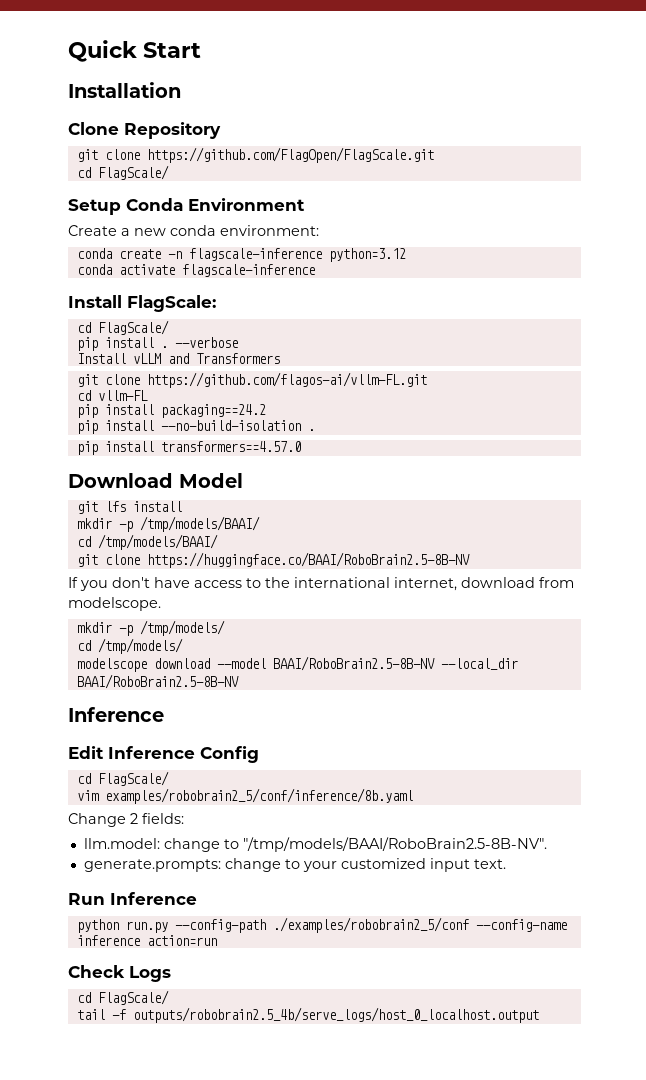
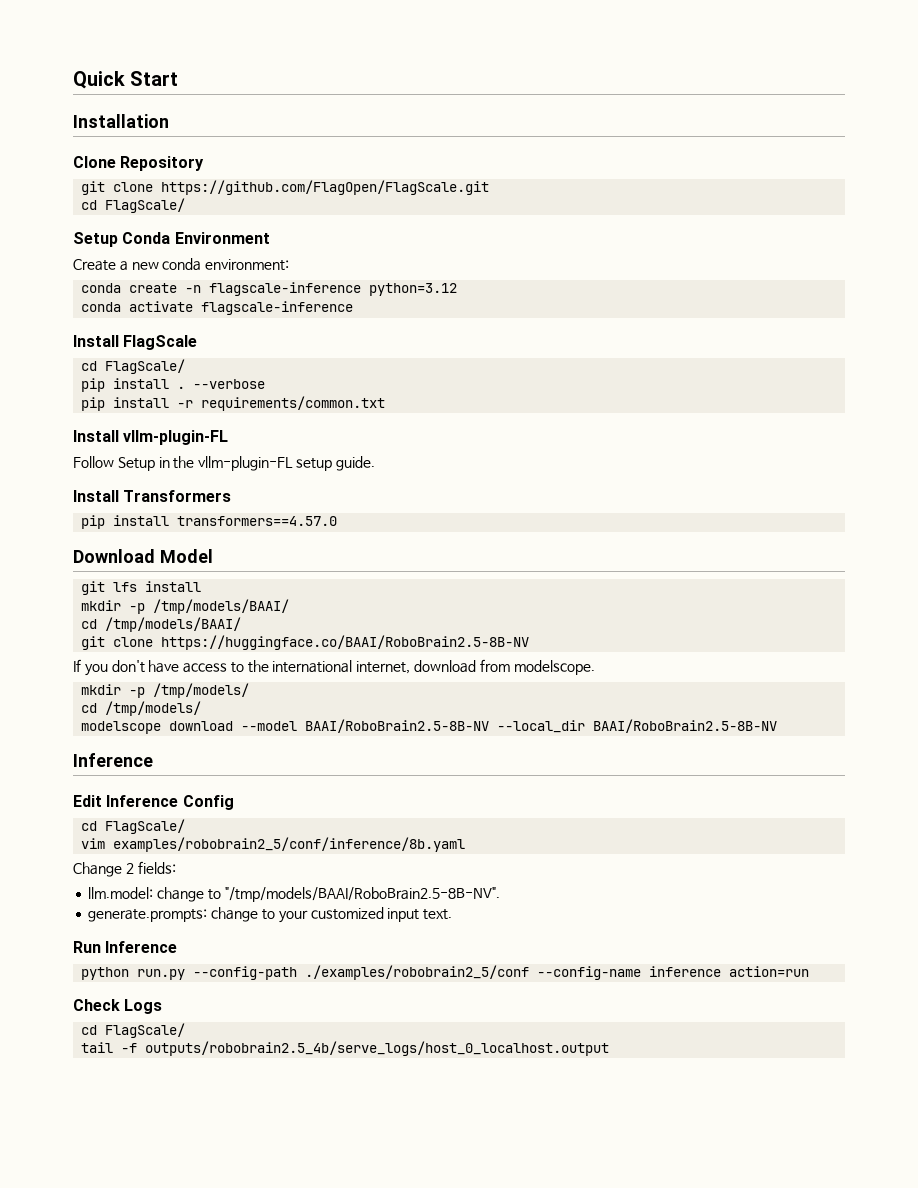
[127,295,216,312] FlagScale: -> [123,335,198,350] FlagScale
[76,353,280,364] [76,372,427,388] [76,390,148,401] [76,404,266,418] [76,420,315,434] Install vLLM and Transformers // git clone https://github.com/flagos-ai/vllm-FL.git // cd vllm-FL // pip install packaging==24.2 // pip install --no-build-isolation . -> [81,396,386,411] [73,430,229,445] [73,456,375,471] [73,490,232,502] pip install -r requirements/common.txt // Install vllm-plugin-FL // Follow Setup in the vllm-plugin-FL setup guide. // Install Transformers

